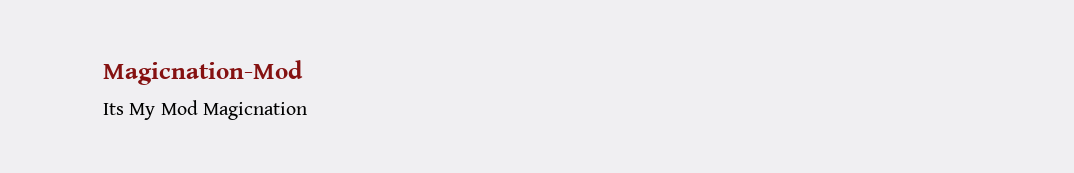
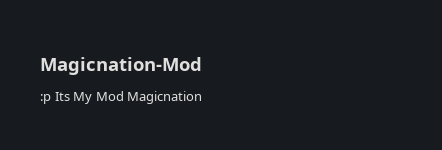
(303, 72) none -> [40,94,51,104] :p

